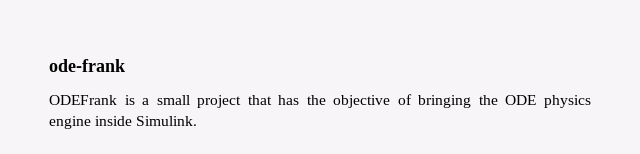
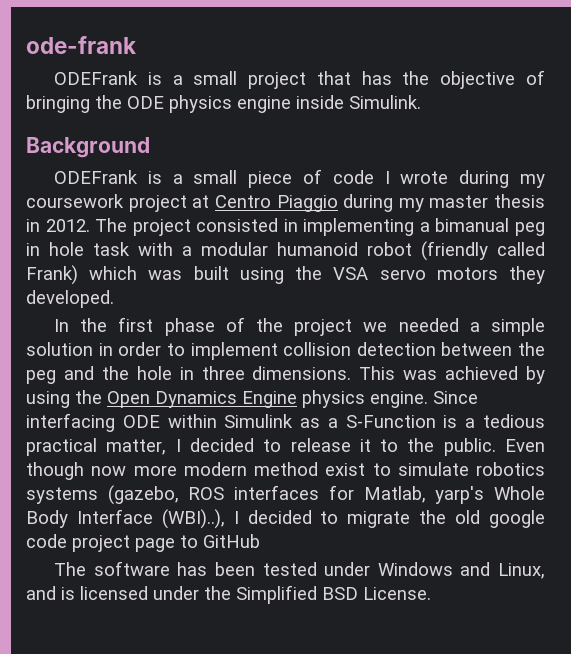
(198, 121) none -> [26,137,150,158] [54,169,545,188] [26,194,545,212] [26,218,545,236] [26,241,545,261] [26,265,545,285] [26,290,114,308] [54,317,545,336] [26,342,545,360] [26,366,545,384] [26,390,478,408] [26,413,545,432] [26,438,546,456] [26,462,545,480] [26,485,545,505] [26,509,546,529] [26,534,260,552] [54,561,545,579] [26,585,431,604] // Background // ODEFrank is a small piece of code I wrote during my coursework project at Centro Piaggio during my master thesis in 2012. The project consisted in implementing a bimanual peg in hole task with a modular humanoid robot (friendly called Frank) which was built using the VSA servo motors they developed. // In the first phase of the project we needed a simple solution in order to implement collision detection between the peg and the hole in three dimensions. This was achieved by using the Open Dynamics Engine physics engine. Since interfacing ODE within Simulink as a S-Function is a tedious practical matter, I decided to release it to the public. Even though now more modern method exist to simulate robotics systems (gazebo, ROS interfaces for Matlab, yarp's Whole Body Interface (WBI)..), I decided to migrate the old google code project page to GitHub // The software has been tested under Windows and Linux, and is licensed under the Simplified BSD License.

